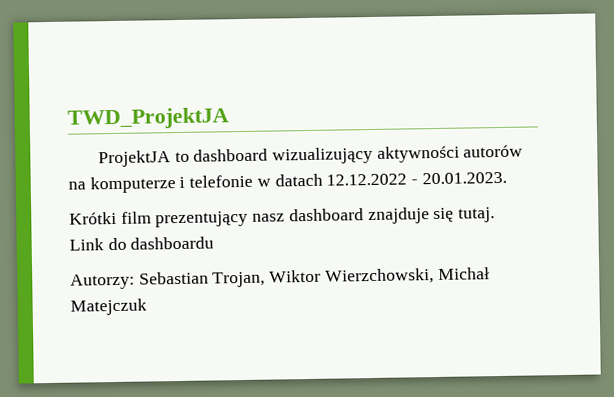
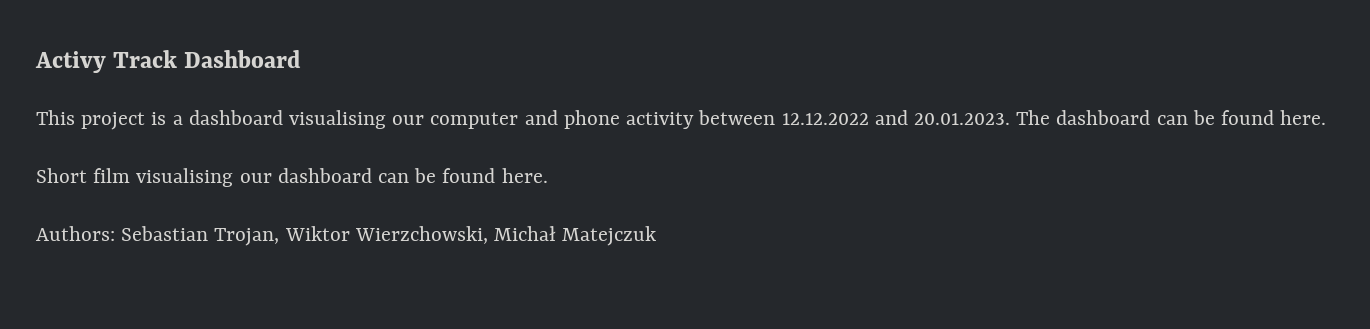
[67,107,229,130] [97,144,524,168] [68,171,507,194] [69,207,496,228] [69,236,215,251] [70,273,135,290] TWD_ProjektJA // ProjektJA to dashboard wizualizujący aktywności autorów na komputerze i telefonie w datach 12.12.2022 - 20.01.2023. // Krótki film prezentujący nasz dashboard znajduje się tutaj. // Link do dashboardu // Autorzy: -> [35,50,302,73] [36,110,1327,130] [36,168,548,187] [36,226,115,241] Activy Track Dashboard // This project is a dashboard visualising our computer and phone activity between 12.12.2022 and 20.01.2023. The dashboard can be found here. // Short film visualising our dashboard can be found here. // Authors:

